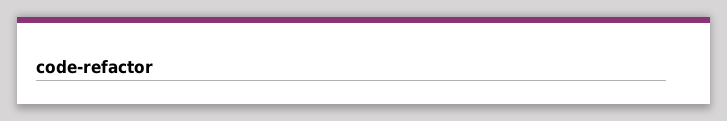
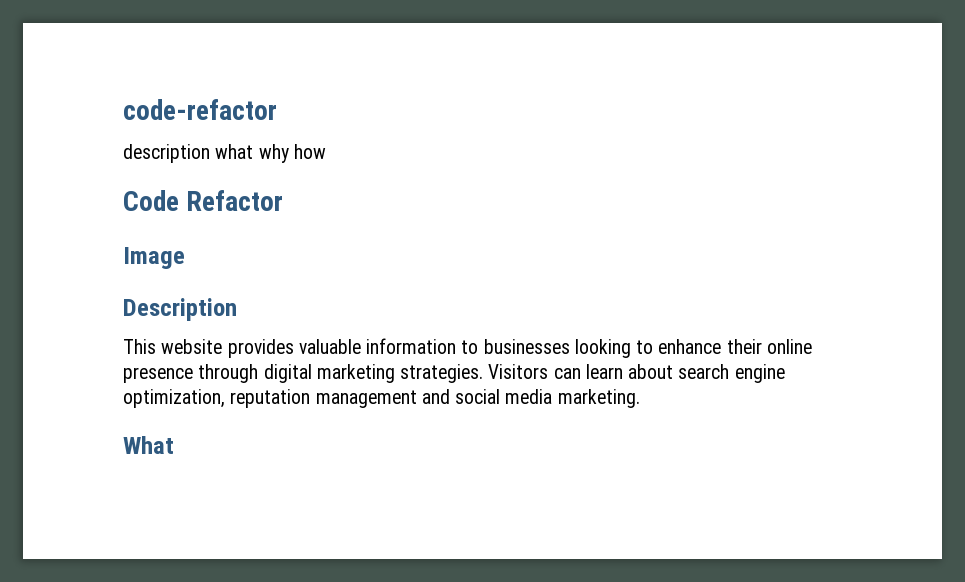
(153, 67) none -> [123,144,326,163] [123,190,284,211] [123,247,185,269] [123,298,237,321] [123,338,812,358] [123,364,785,383] [123,389,640,408] [123,436,174,454] // description what why how // Code Refactor // Image // Description // This website provides valuable information to businesses looking to enhance their online presence through digital marketing strategies. Visitors can learn about search engine optimization, reputation management and social media marketing. // What

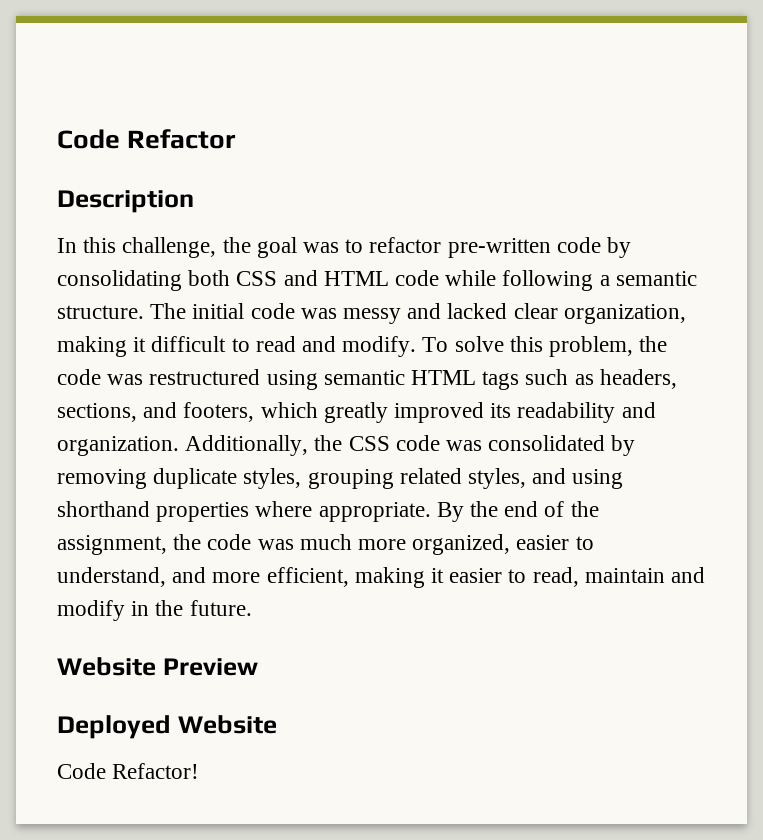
[123,99,277,120] [123,144,326,163] code-refactor // description what why how // -> (57, 139) none
[123,247,185,269] // Image -> (237, 139) none
[123,338,812,358] [123,364,785,383] [123,389,640,408] [123,436,174,454] This website provides valuable information to businesses looking to enhance their online presence through digital marketing strategies. Visitors can learn about search engine optimization, reputation management and social media marketing. // What -> [57,237,632,258] [57,270,697,291] [57,303,686,324] [57,336,668,357] [57,369,677,390] [57,402,656,423] [57,435,636,456] [57,468,624,489] [57,501,599,522] [57,534,594,555] [57,567,706,588] [57,600,252,621] [57,657,258,676] [57,715,277,739] [57,763,200,779] In this challenge, the goal was to refactor pre-written code by consolidating both CSS and HTML code while following a semantic structure. The initial code was messy and lacked clear organization, making it difficult to read and modify. To solve this problem, the code was restructured using semantic HTML tags such as headers, sections, and footers, which greatly improved its readability and organization. Additionally, the CSS code was consolidated by removing duplicate styles, grouping related styles, and using shorthand properties where appropriate. By the end of the assignment, the code was much more organized, easier to understand, and more efficient, making it easier to read, maintain and modify in the future. // Website Preview // Deployed Website // Code Refactor!

